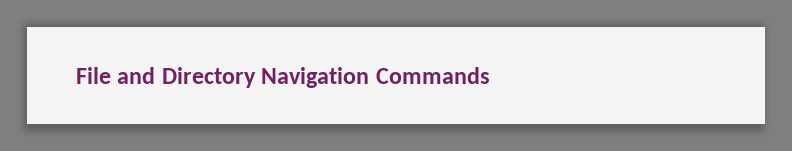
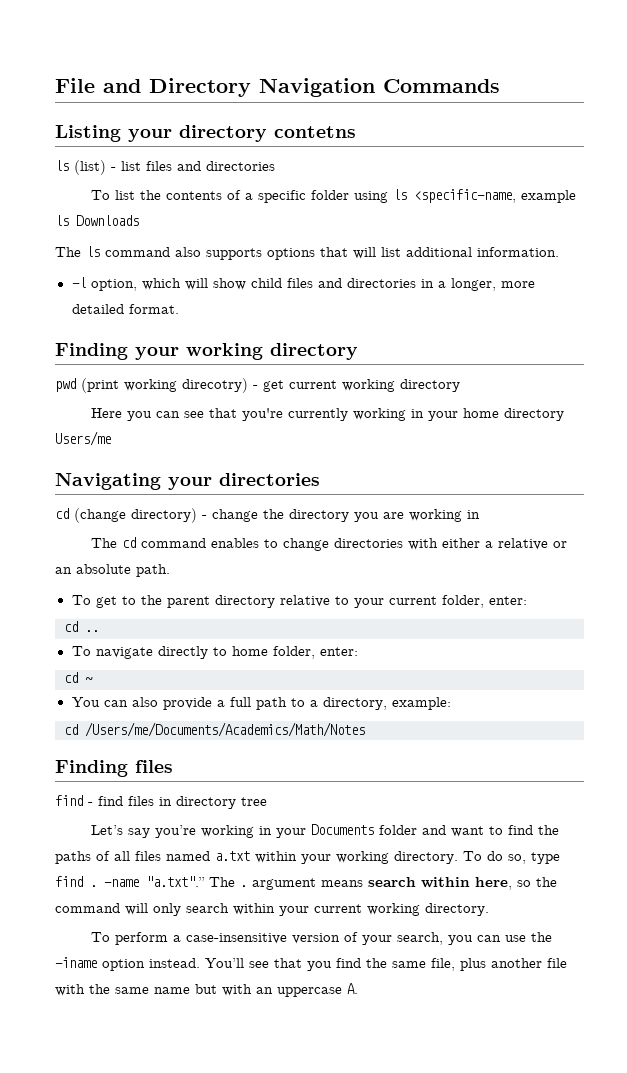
(490, 75) none -> [55,125,356,142] [55,160,275,175] [91,189,577,203] [55,215,139,226] [55,246,559,260] [71,277,535,291] [71,304,179,314] [55,343,358,360] [55,378,460,393] [91,408,565,421] [55,431,111,446] [55,473,320,490] [55,508,480,523] [91,537,568,551] [55,564,170,577] [71,595,527,608] [64,621,99,632] [71,646,358,659] [64,672,93,683] [71,697,451,710] [64,722,365,737] [55,760,173,777] [55,795,267,809] [91,824,560,838] [55,851,560,864] [55,876,557,890] [55,903,489,916] [91,932,553,945] [55,957,567,971] [55,983,358,997] // Listing your directory contetns // ls (list) - list files and directories // To list the contents of a specific folder using ls <specific-name, example ls Downloads // The ls command also supports options that will list additional information. // -l option, which will show child files and directories in a longer, more detailed format. // Finding your working directory // pwd (print working direcotry) - get current working directory // Here you can see that you're currently working in your home directory Users/me // Navigating your directories // cd (change directory) - change the directory you are working in // The cd command enables to change directories with either a relative or an absolute path. // To get to the parent directory relative to your current folder, enter: // cd .. // To navigate directly to home folder, enter: // cd ~ // You can also provide a full path to a directory, example: // cd /Users/me/Documents/Academics/Math/Notes // Finding files // find - find files in directory tree // Let’s say you’re working in your Documents folder and want to find the paths of all files named a.txt within your working directory. To do so, type find . -name "a.txt".” The . argument means search within here, so the command will only search within your current working directory. // To perform a case-insensitive version of your search, you can use the -iname option instead. You’ll see that you find the same file, plus another file with the same name but with an uppercase A.

